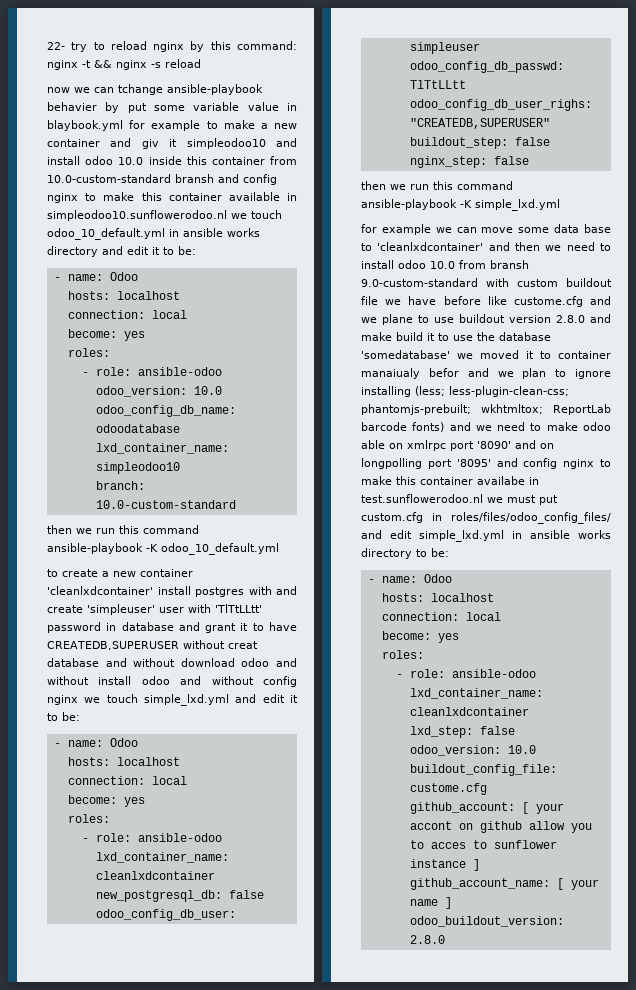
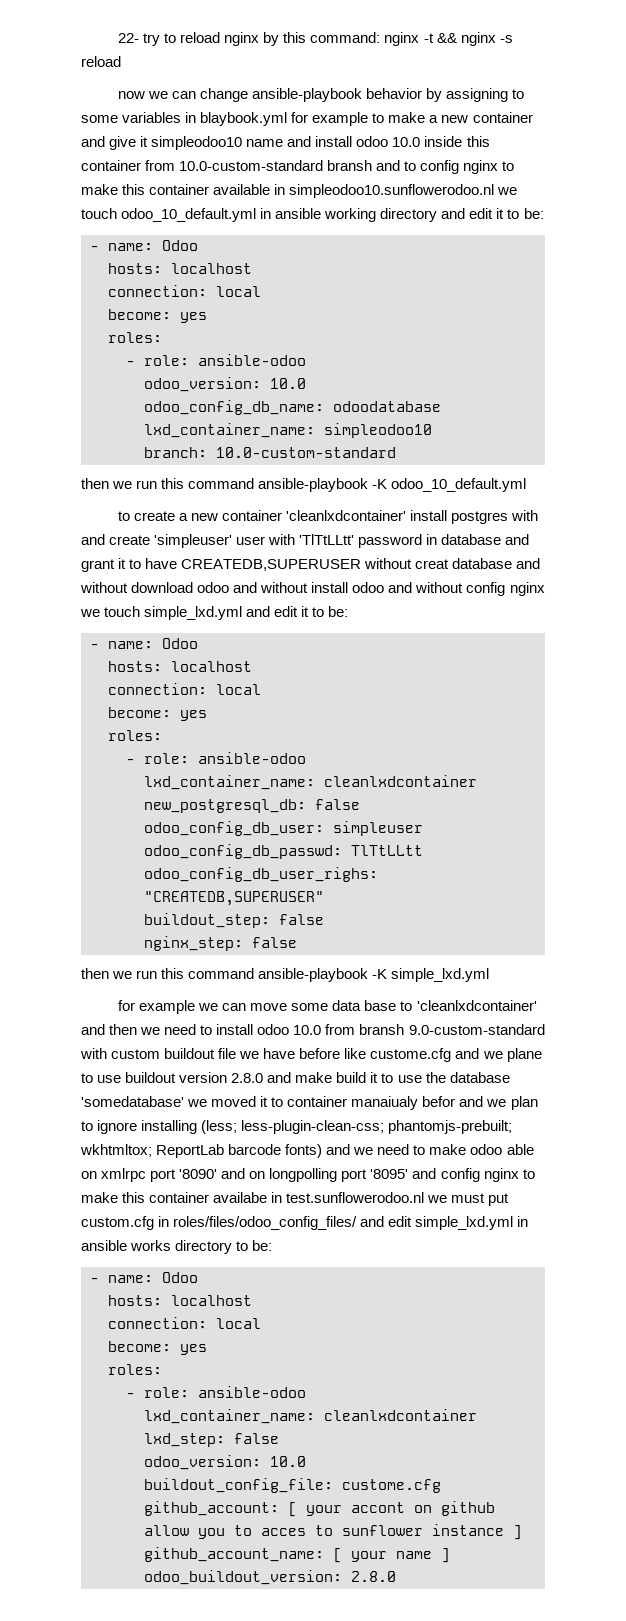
[118,84,263,95] [47,102,279,113] tchange ansible-playbook behavier by put some variable value -> [200,88,525,102] [81,112,182,123] change ansible-playbook behavior by assigning to some variables
[141,139,159,149] giv -> [109,136,137,150] give
(266, 143) none -> [246,139,284,147] name
(239, 178) none -> [404,161,417,171] to
[227,228,260,237] works -> [324,208,377,222] working

